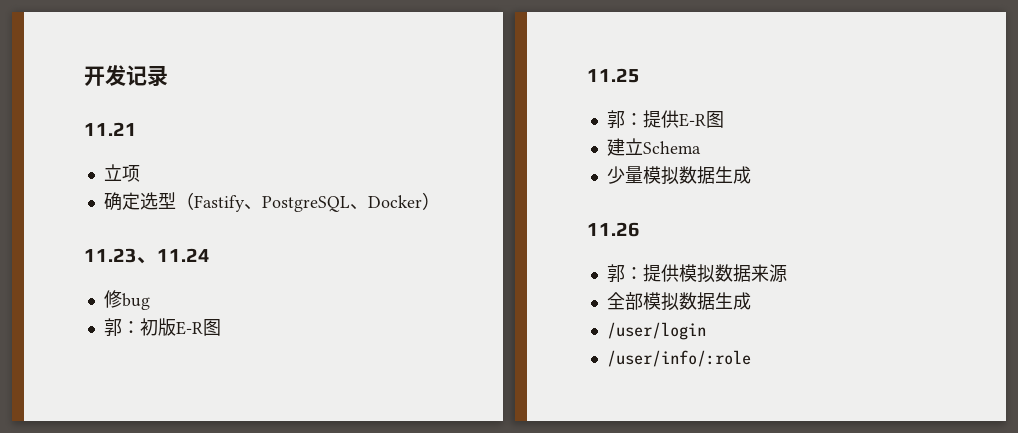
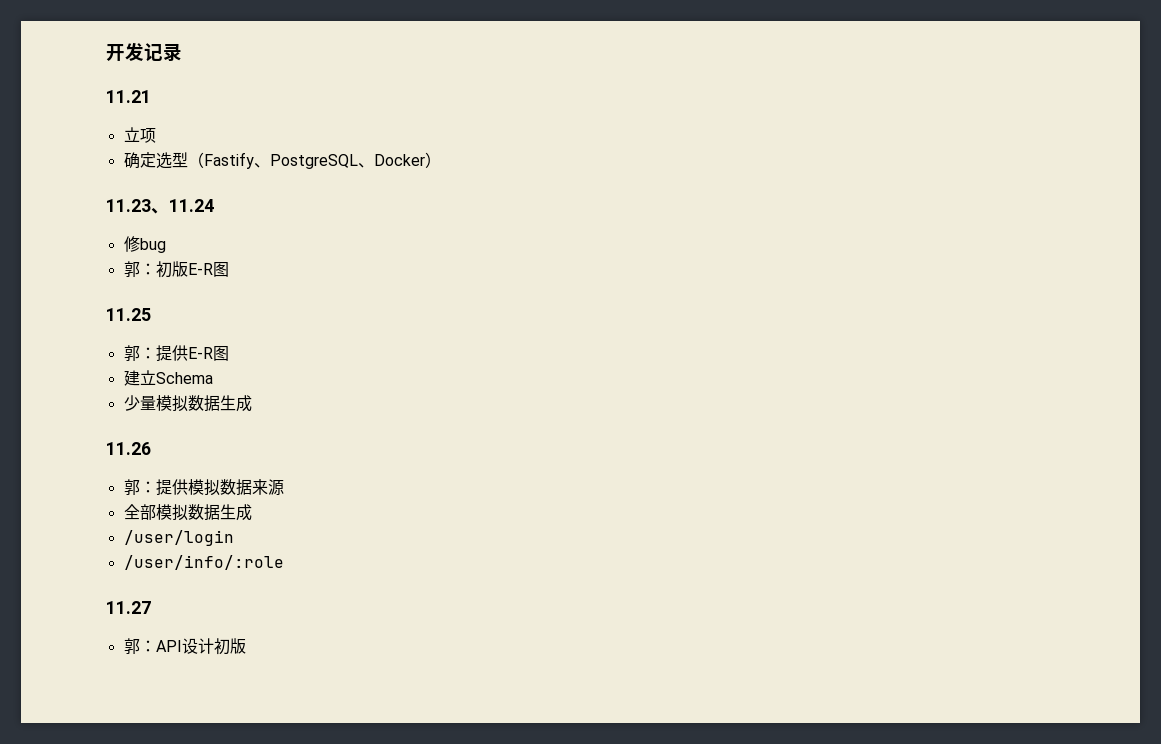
(751, 358) none -> [106,601,151,614] [123,638,246,655] // 11.27 // 郭：API设计初版

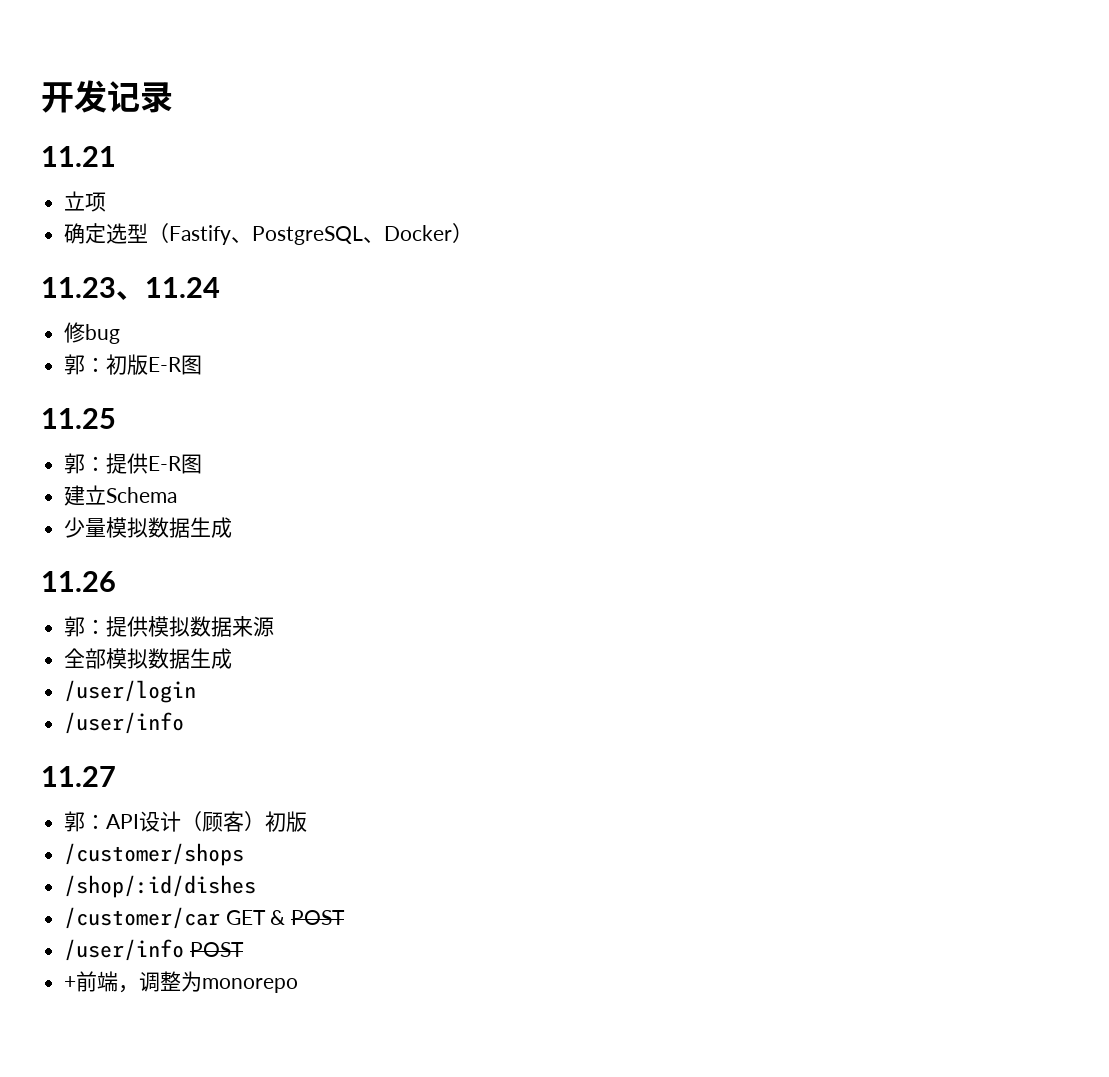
[123,555,284,570] /user/info/:role -> [64,712,185,734] /user/info
[213,638,246,655] 初版 -> [181,811,308,832] [64,843,245,866] [64,875,257,898] [64,907,346,929] [64,939,244,961] [64,971,299,993] （顾客）初版 // /customer/shops // /shop/:id/dishes // /customer/car GET & POST // /user/info POST // +前端，调整为monorepo

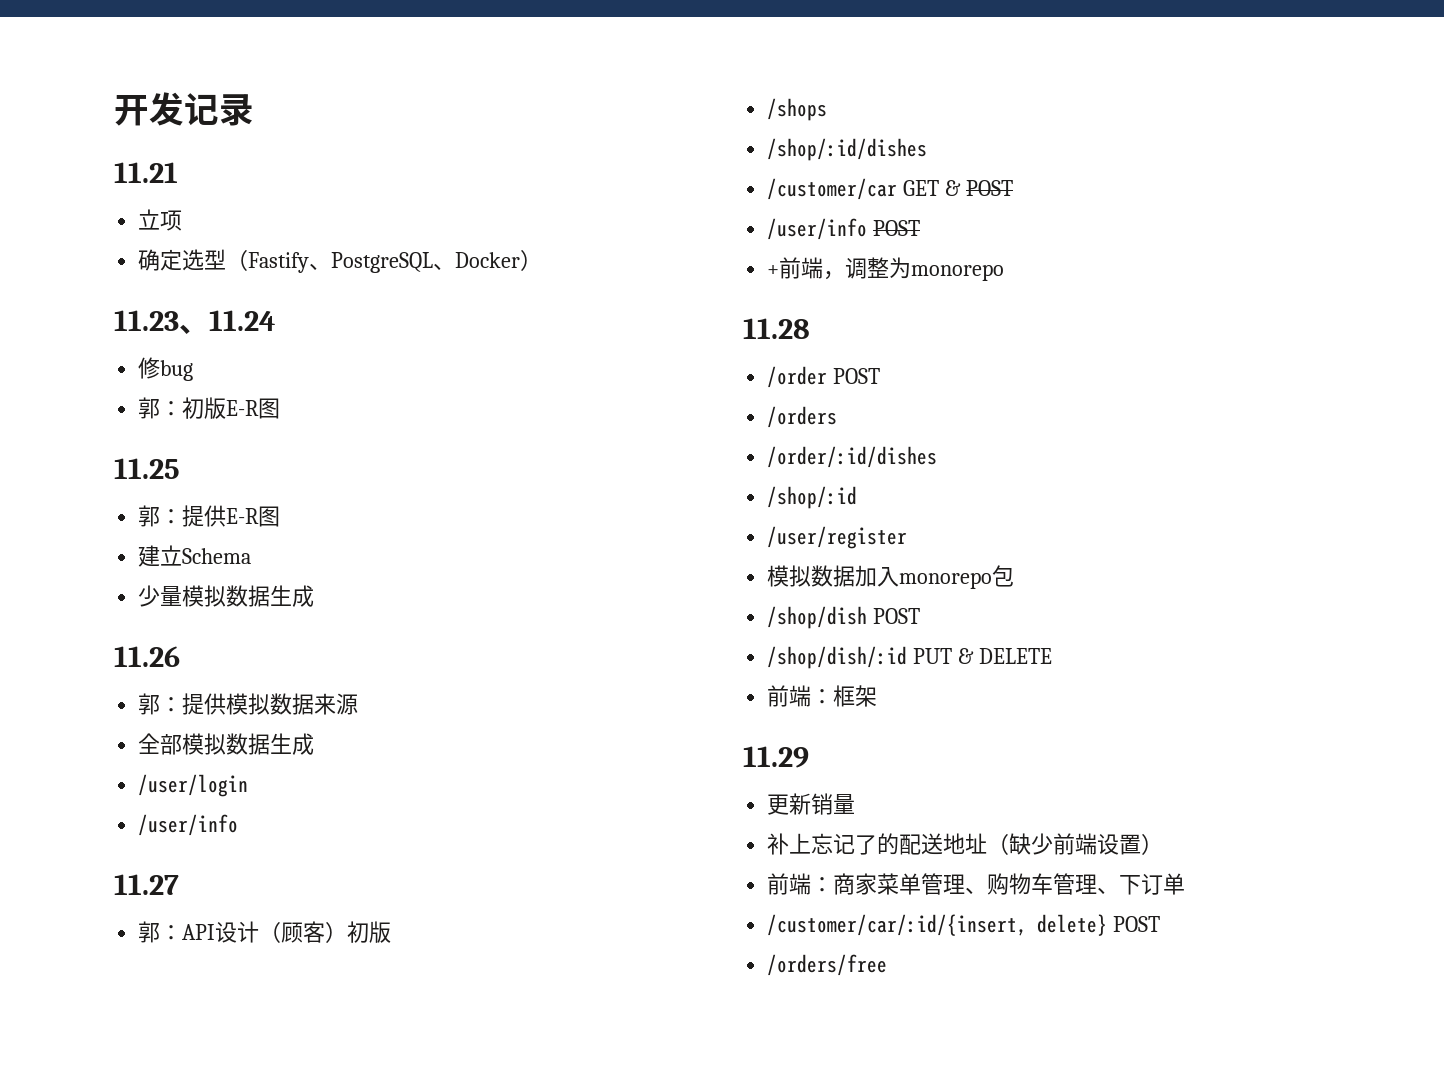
[64,843,245,866] /customer/shops -> [767,98,828,121] /shops
(299, 985) none -> [743,318,810,339] [767,366,881,388] [767,406,838,428] [767,446,938,468] [767,486,858,509] [767,526,908,549] [767,565,1015,589] [767,606,921,629] [767,646,1053,669] [767,685,878,707] [743,746,809,768] [767,793,856,815] [767,833,1164,855] [767,873,1186,895] [767,914,1161,936] [767,954,888,976] // 11.28 // /order POST // /orders // /order/:id/dishes // /shop/:id // /user/register // 模拟数据加入monorepo包 // /shop/dish POST // /shop/dish/:id PUT & DELETE // 前端：框架 // 11.29 // 更新销量 // 补上忘记了的配送地址（缺少前端设置） // 前端：商家菜单管理、购物车管理、下订单 // /customer/car/:id/{insert, delete} POST // /orders/free

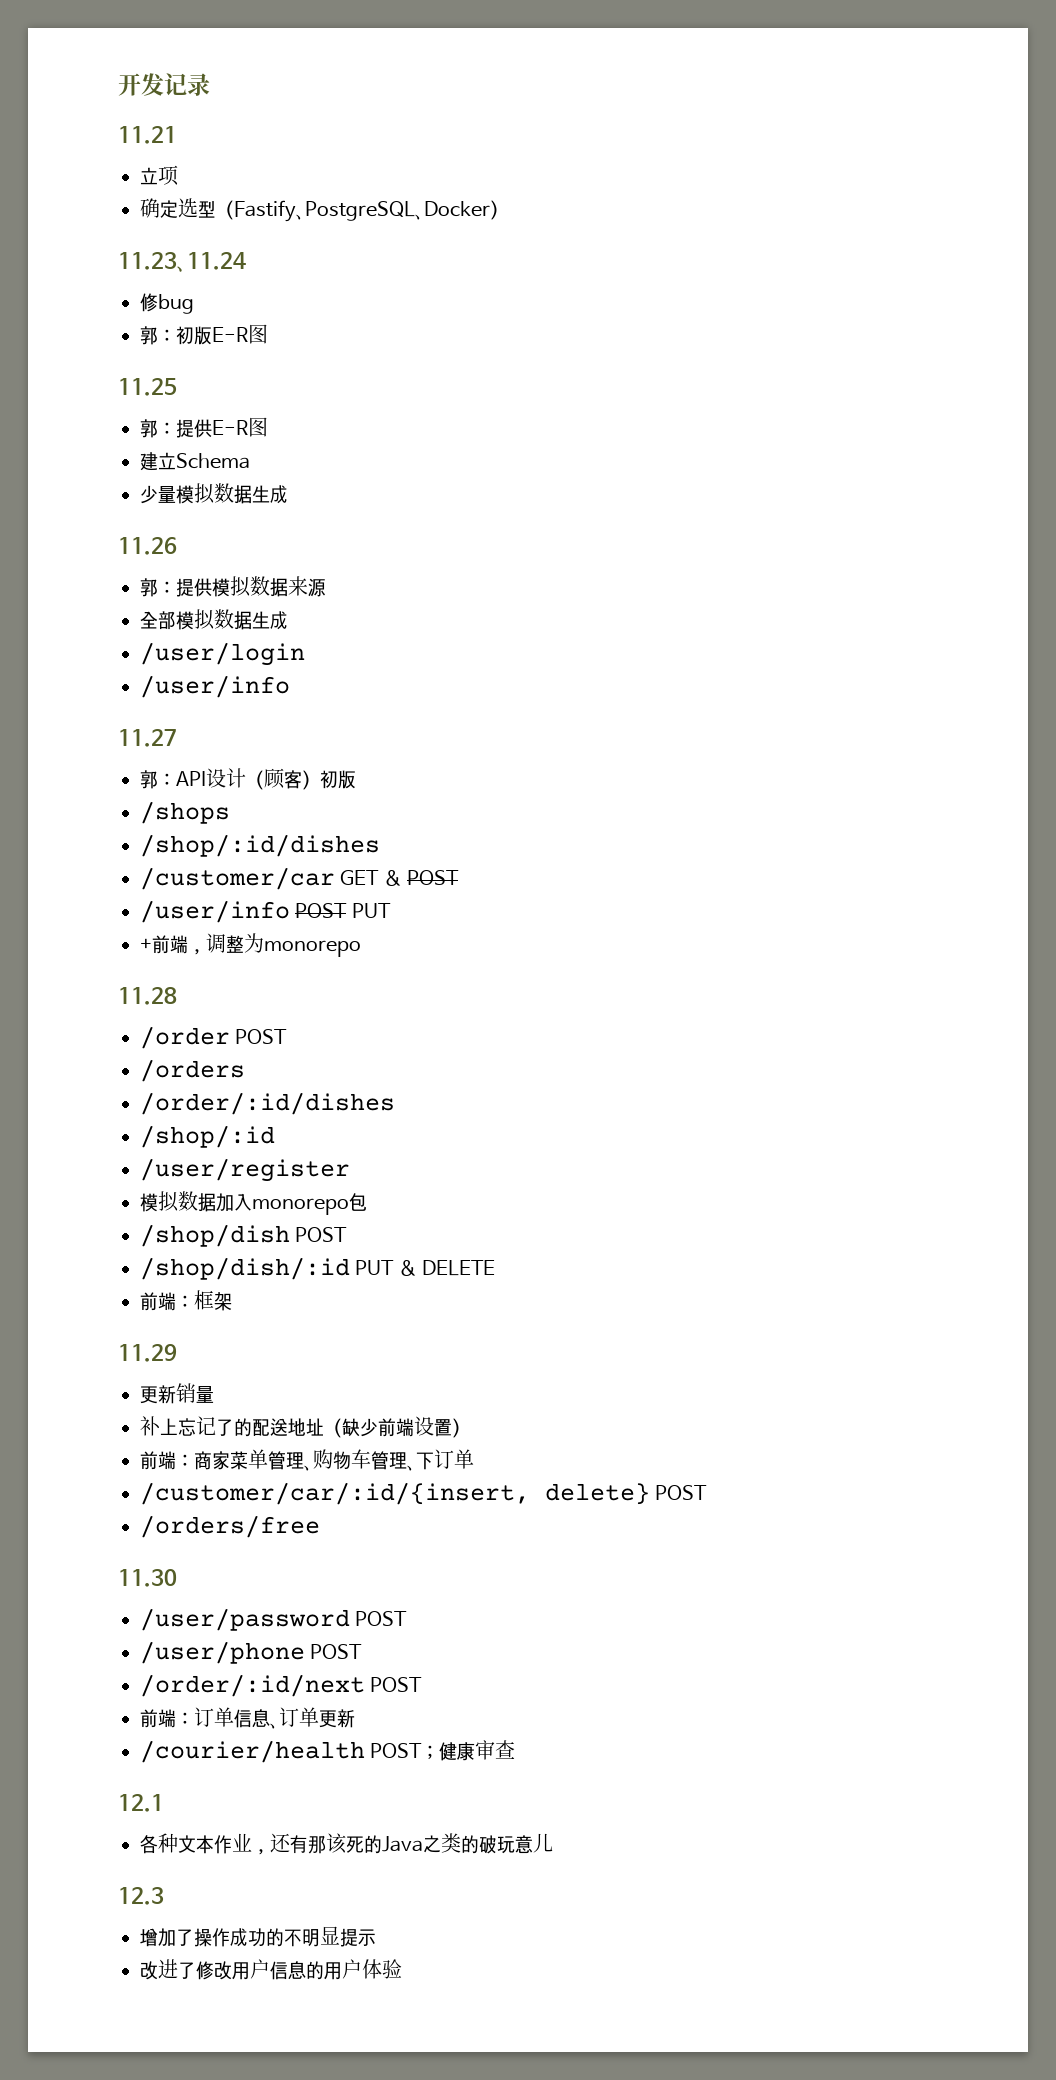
(921, 228) none -> [351,903,391,918] PUT
(888, 965) none -> [118,1569,177,1587] [140,1608,408,1631] [140,1641,363,1664] [140,1674,423,1697] [140,1707,355,1729] [140,1740,516,1763] [118,1794,164,1812] [140,1833,553,1855] [118,1887,164,1905] [140,1926,376,1947] [140,1959,402,1980] // 11.30 // /user/password POST // /user/phone POST // /order/:id/next POST // 前端：订单信息、订单更新 // /courier/health POST；健康审查 // 12.1 // 各种文本作业，还有那该死的Java之类的破玩意儿 // 12.3 // 增加了操作成功的不明显提示 // 改进了修改用户信息的用户体验

